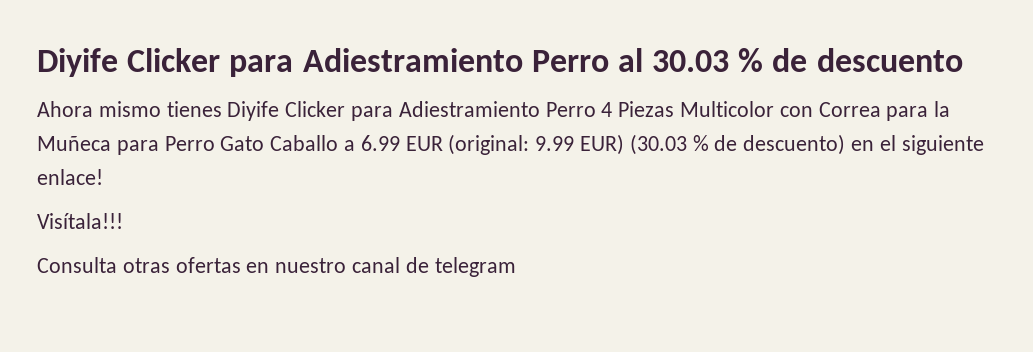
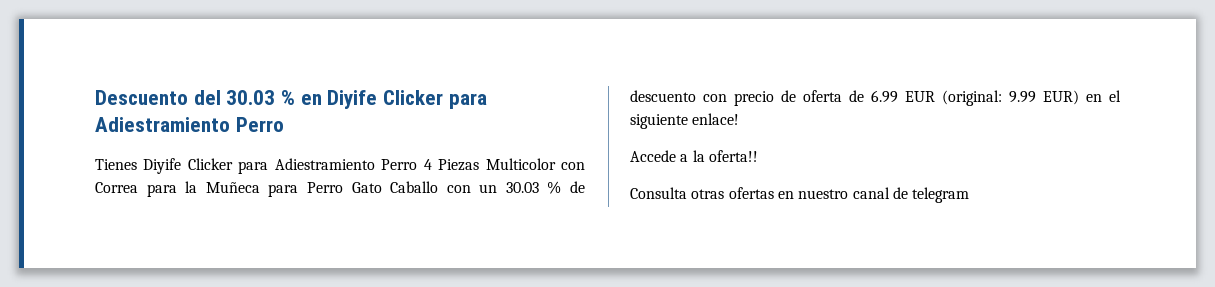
[37,48,963,77] [37,101,222,117] Diyife Clicker para Adiestramiento Perro al 30.03 % de descuento // Ahora mismo tienes -> [95,90,487,109] [95,117,284,132] [95,159,137,170] Descuento del 30.03 % en Diyife Clicker para Adiestramiento Perro // Tienes
[344,140,356,151] a -> [446,181,585,194] [630,90,864,106] con un 30.03 % de descuento con precio de oferta de
[629,134,846,155] (30.03 % de descuento) -> (1079, 97) none
[37,213,123,229] Visítala!!! -> [630,150,758,162] Accede a la oferta!!

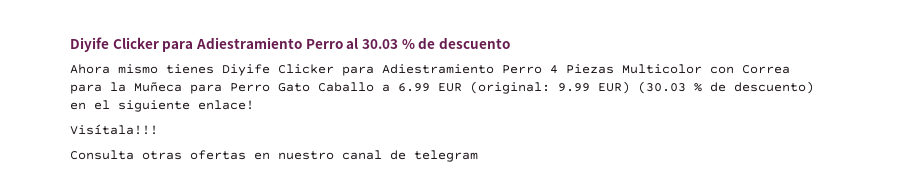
[95,90,487,109] [95,117,284,132] [95,159,137,170] Descuento del 30.03 % en Diyife Clicker para Adiestramiento Perro // Tienes -> [70,37,510,52] [70,64,214,74] Diyife Clicker para Adiestramiento Perro al 30.03 % de descuento // Ahora mismo tienes
[446,181,585,194] [630,90,864,106] con un 30.03 % de descuento con precio de oferta de -> [382,84,390,92] a
(1079, 97) none -> [638,81,814,94] (30.03 % de descuento)
[630,150,758,162] Accede a la oferta!! -> [70,124,158,135] Visítala!!!

